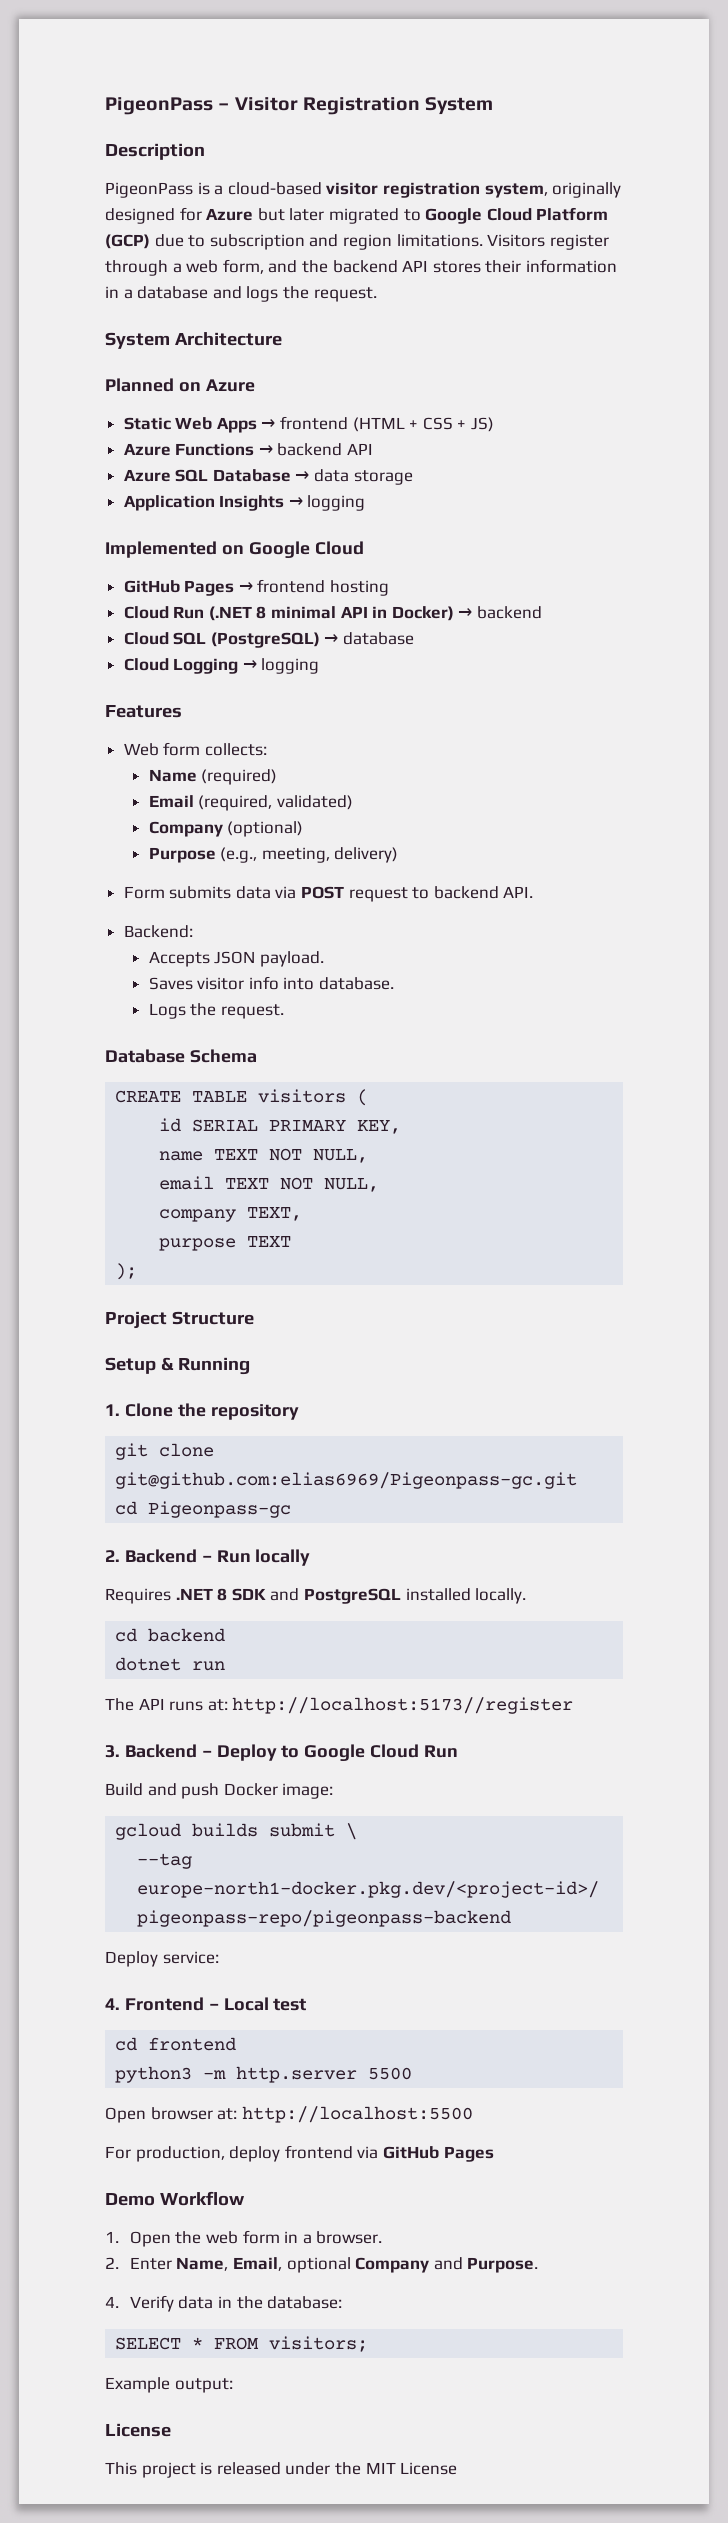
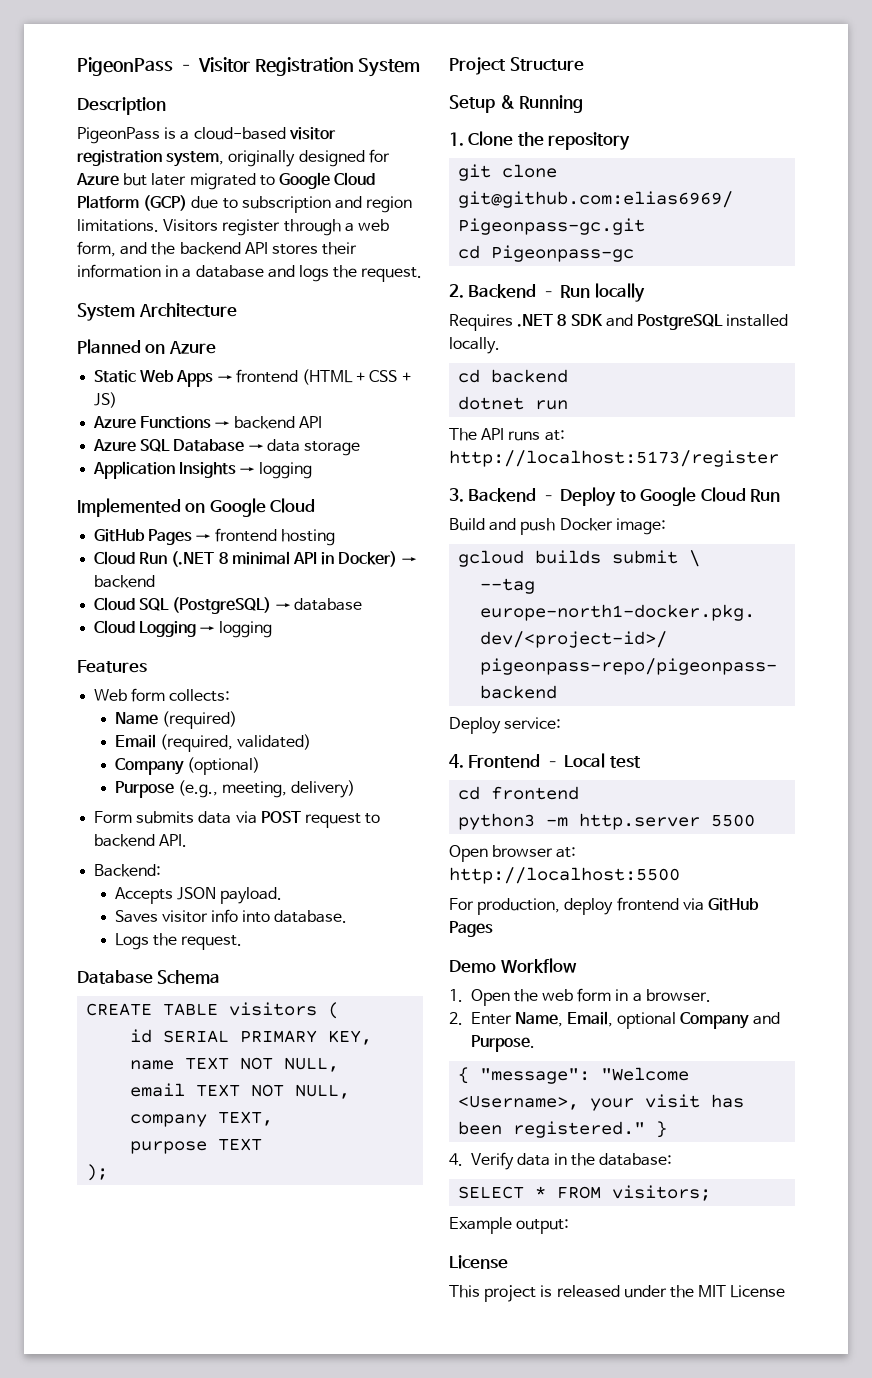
[232,1697,574,1714] http://localhost:5173//register -> [449,450,779,467] http://localhost:5173/register
(539, 2265) none -> [458,1067,690,1084] [458,1094,745,1111] [458,1121,668,1138] // { "message": "Welcome <Username>, your visit has been registered." }

